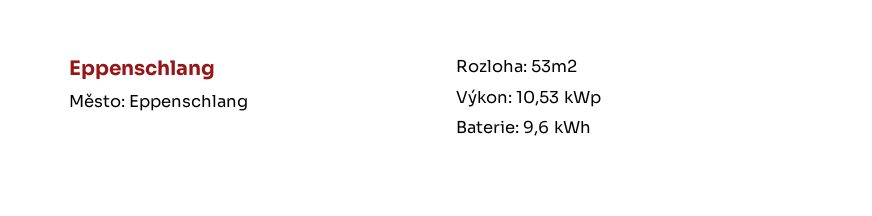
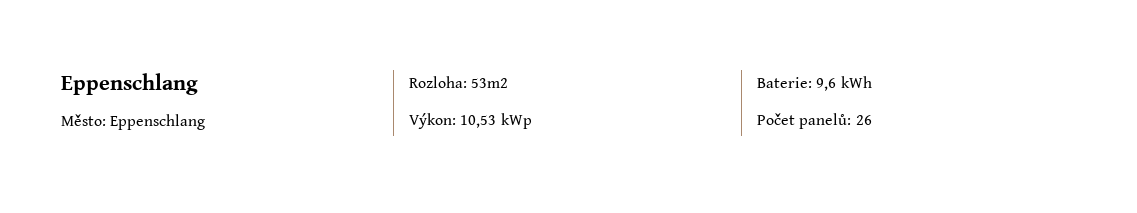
(591, 126) none -> [757,113,872,129] // Počet panelů: 26

